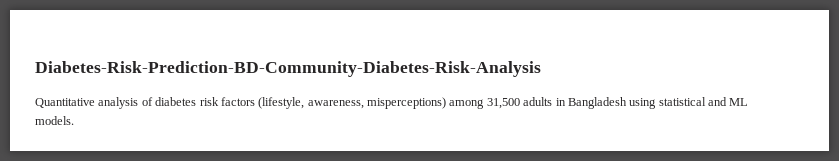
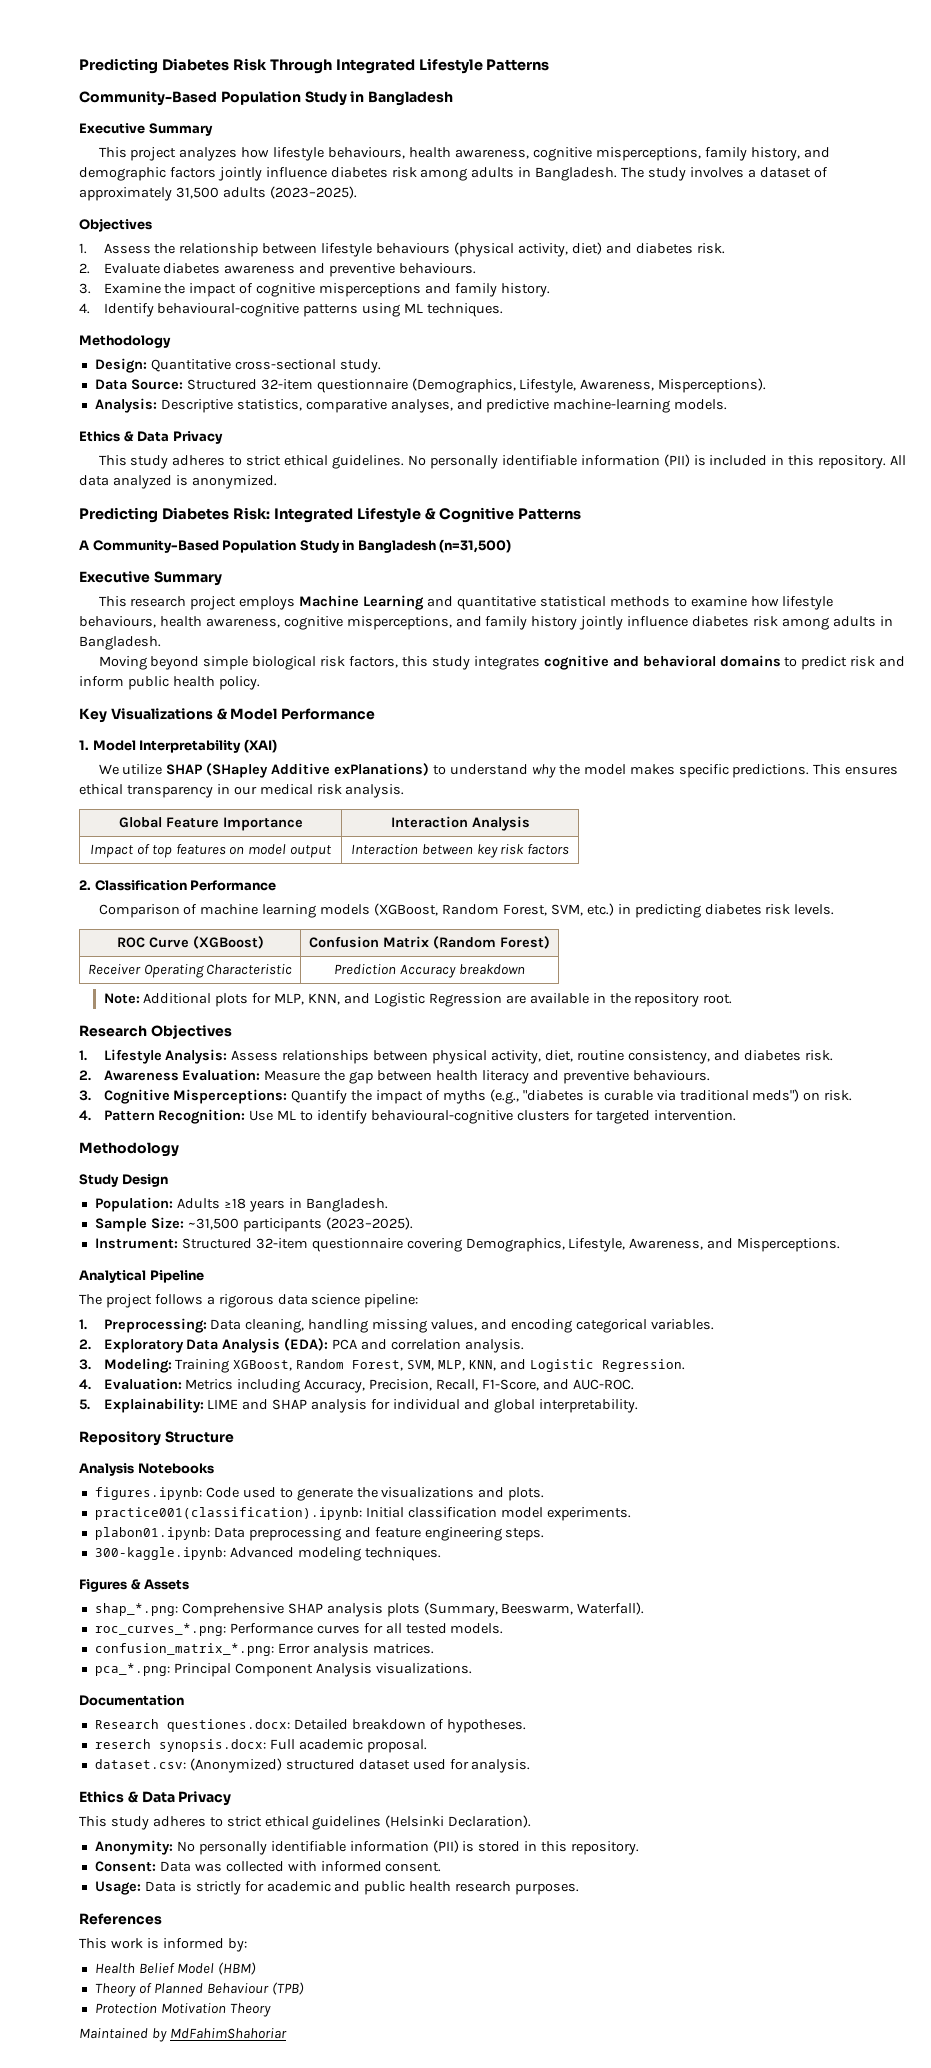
[35,61,541,77] [35,97,749,109] [35,116,74,125] Diabetes-Risk-Prediction-BD-Community-Diabetes-Risk-Analysis // Quantitative analysis of diabetes risk factors (lifestyle, awareness, misperceptions) among 31,500 adults in Bangladesh using statistical and ML models. -> [79,58,550,74] [79,91,454,106] [79,123,213,136] [98,147,830,161] [79,167,828,181] [79,186,357,201] [79,218,152,232] [79,242,725,257] [79,263,477,277] [79,283,550,297] [79,303,504,317] [79,335,171,348] [94,358,381,373] [94,378,767,393] [94,398,728,413] [79,431,223,444] [98,454,907,469] [79,475,277,489] [79,507,582,523] [79,539,512,553] [79,571,222,586] [98,595,834,610] [79,616,893,630] [79,636,161,650] [98,655,906,670] [79,676,260,690] [79,708,376,723] [79,739,277,753] [98,763,899,778] [79,784,405,798] [118,817,303,831] [390,816,530,831] [89,844,333,858] [350,844,570,858] [79,880,277,891] [98,903,835,918] [116,936,264,949] [309,936,550,949] [87,964,293,978] [334,964,525,978] [103,993,733,1007] [79,1025,232,1039] [79,1049,833,1064] [79,1069,710,1084] [79,1089,853,1104] [79,1109,736,1124] [79,1142,179,1157] [79,1174,168,1187] [94,1197,388,1212] [94,1217,413,1232] [94,1238,841,1252] [79,1270,204,1283] [79,1294,419,1308] [79,1318,714,1333] [79,1338,524,1353] [79,1358,685,1373] [79,1378,634,1393] [79,1398,638,1413] [79,1431,234,1446] [79,1463,214,1476] [94,1487,545,1501] [94,1507,631,1521] [94,1527,545,1541] [94,1547,441,1561] [79,1579,190,1592] [94,1602,645,1617] [94,1623,504,1636] [94,1643,434,1657] [94,1663,472,1677] [79,1695,184,1706] [94,1719,526,1733] [94,1739,427,1753] [94,1758,531,1773] [79,1791,232,1806] [79,1815,532,1830] [94,1840,640,1855] [94,1861,442,1872] [94,1881,580,1895] [79,1913,162,1925] [79,1938,247,1952] [94,1962,256,1975] [94,1982,304,1997] [94,2003,271,2017] [79,2028,287,2042] Predicting Diabetes Risk Through Integrated Lifestyle Patterns // Community-Based Population Study in Bangladesh // Executive Summary // This project analyzes how lifestyle behaviours, health awareness, cognitive misperceptions, family history, and demographic factors jointly influence diabetes risk among adults in Bangladesh. The study involves a dataset of approximately 31,500 adults (2023–2025). // Objectives // 1. Assess the relationship between lifestyle behaviours (physical activity, diet) and diabetes risk. // 2. Evaluate diabetes awareness and preventive behaviours. // 3. Examine the impact of cognitive misperceptions and family history. // 4. Identify behavioural-cognitive patterns using ML techniques. // Methodology // Design: Quantitative cross-sectional study. // Data Source: Structured 32-item questionnaire (Demographics, Lifestyle, Awareness, Misperceptions). // Analysis: Descriptive statistics, comparative analyses, and predictive machine-learning models. // Ethics & Data Privacy // This study adheres to strict ethical guidelines. No personally identifiable information (PII) is included in this repository. All data analyzed is anonymized. // Predicting Diabetes Risk: Integrated Lifestyle & Cognitive Patterns // A Community-Based Population Study in Bangladesh (n=31,500) // Executive Summary // This research project employs Machine Learning and quantitative statistical methods to examine how lifestyle behaviours, health awareness, cognitive misperceptions, and family history jointly influence diabetes risk among adults in Bangladesh. // Moving beyond simple biological risk factors, this study integrates cognitive and behavioral domains to predict risk and inform public health policy. // Key Visualizations & Model Performance // 1. Model Interpretability (XAI) // We utilize SHAP (SHapley Additive exPlanations) to understand why the model makes specific predictions. This ensures ethical transparency in our medical risk analysis. // Global Feature Importance | Interaction Analysis // Impact of top features on model output | Interaction between key risk factors // 2. Classification Performance // Comparison of machine learning models (XGBoost, Random Forest, SVM, etc.) in predicting diabetes risk levels. // ROC Curve (XGBoost) | Confusion Matrix (Random Forest) // Receiver Operating Characteristic | Prediction Accuracy breakdown // Note: Additional plots for MLP, KNN, and Logistic Regression are available in the repository root. // Research Objectives // 1. Lifestyle Analysis: Assess relationships between physical activity, diet, routine consistency, and diabetes risk. // 2. Awareness Evaluation: Measure the gap between health literacy and preventive behaviours. // 3. Cognitive Misperceptions: Quantify the impact of myths (e.g., "diabetes is curable via traditional meds") on risk. // 4. Pattern Recognition: Use ML to identify behavioural-cognitive clusters for targeted intervention. // Methodology // Study Design // Population: Adults ≥18 years in Bangladesh. // Sample Size: ~31,500 participants (2023–2025). // Instrument: Structured 32-item questionnaire covering Demographics, Lifestyle, Awareness, and Misperceptions. // Analytical Pipeline // The project follows a rigorous data science pipeline: // 1. Preprocessing: Data cleaning, handling missing values, and encoding categorical variables. // 2. Exploratory Data Analysis (EDA): PCA and correlation analysis. // 3. Modeling: Training XGBoost, Random Forest, SVM, MLP, KNN, and Logistic Regression. // 4. Evaluation: Metrics including Accuracy, Precision, Recall, F1-Score, and AUC-ROC. // 5. Explainability: LIME and SHAP analysis for individual and global interpretability. // Repository Structure // Analysis Notebooks // figures.ipynb: Code used to generate the visualizations and plots. // practice001(classification).ipynb: Initial classification model experiments. // plabon01.ipynb: Data preprocessing and feature engineering steps. // 300-kaggle.ipynb: Advanced modeling techniques. // Figures & Assets // shap_*.png: Comprehensive SHAP analysis plots (Summary, Beeswarm, Waterfall). // roc_curves_*.png: Performance curves for all tested models. // confusion_matrix_*.png: Error analysis matrices. // pca_*.png: Principal Component Analysis visualizations. // Documentation // Research questiones.docx: Detailed breakdown of hypotheses. // reserch synopsis.docx: Full academic proposal. // dataset.csv: (Anonymized) structured dataset used for analysis. // Ethics & Data Privacy // This study adheres to strict ethical guidelines (Helsinki Declaration). // Anonymity: No personally identifiable information (PII) is stored in this repository. // Consent: Data was collected with informed consent. // Usage: Data is strictly for academic and public health research purposes. // References // This work is informed by: // Health Belief Model (HBM) // Theory of Planned Behaviour (TPB) // Protection Motivation Theory // Maintained by MdFahimShahoriar

